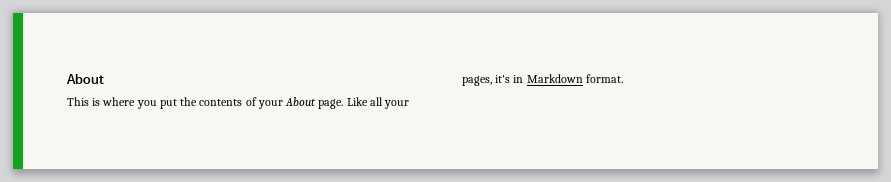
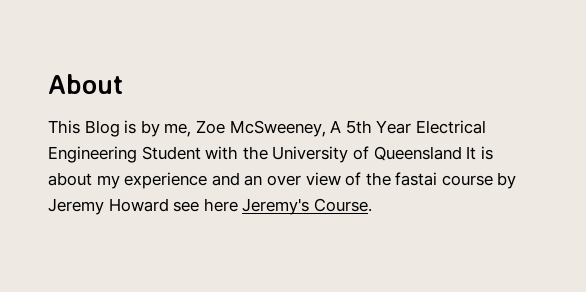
[92,97,410,109] [462,74,623,86] is where you put the contents of your About page. Like all your pages, it's in Markdown format. -> [84,120,486,137] [48,146,493,163] [48,172,517,189] [48,198,372,215] Blog is by me, Zoe McSweeney, A 5th Year Electrical Engineering Student with the University of Queensland It is about my experience and an over view of the fastai course by Jeremy Howard see here Jeremy's Course.

